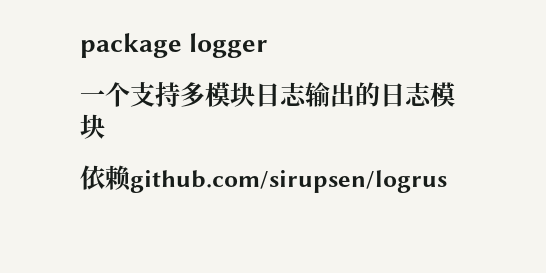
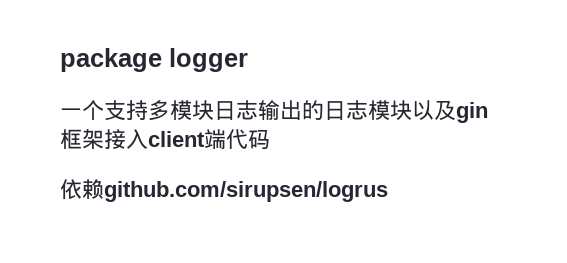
(105, 126) none -> [412,100,488,123] [60,129,270,150] 以及gin框架接入client端代码

